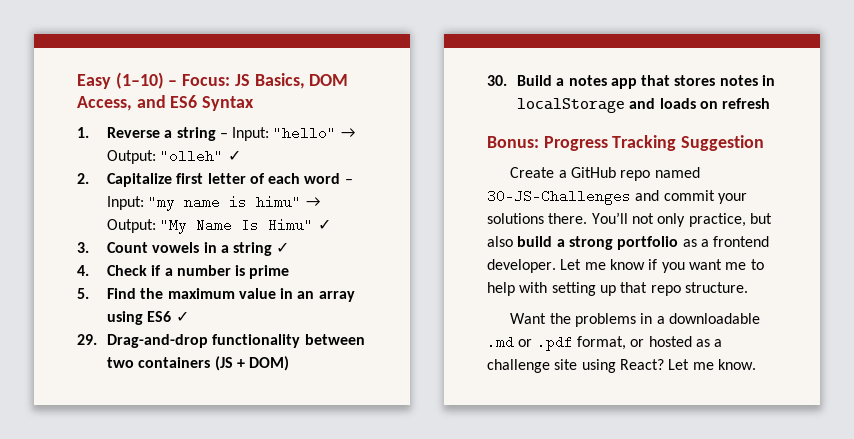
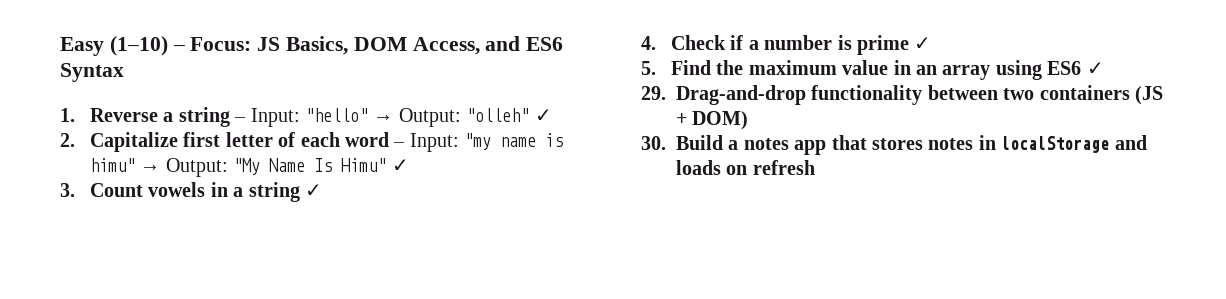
(290, 272) none -> [914,37,932,50] ✓
[487,135,765,151] [510,167,700,181] [487,189,747,205] [487,212,772,227] [487,236,770,250] [487,259,764,273] [487,282,748,296] [510,313,761,327] [487,335,723,351] [487,359,756,373] // Bonus: Progress Tracking Suggestion // Create a GitHub repo named 30-JS-Challenges and commit your solutions there. You’ll not only practice, but also build a strong portfolio as a frontend developer. Let me know if you want me to help with setting up that repo structure. // Want the problems in a downloadable .md or .pdf format, or hosted as a challenge site using React? Let me know. -> (815, 167) none

